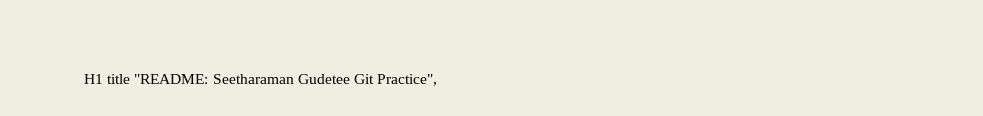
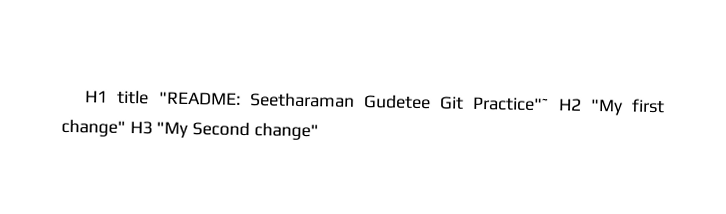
[377,74,438,86] Practice", -> [472,96,665,116] [61,118,319,141] Practice"˜ H2 "My first change" H3 "My Second change"

